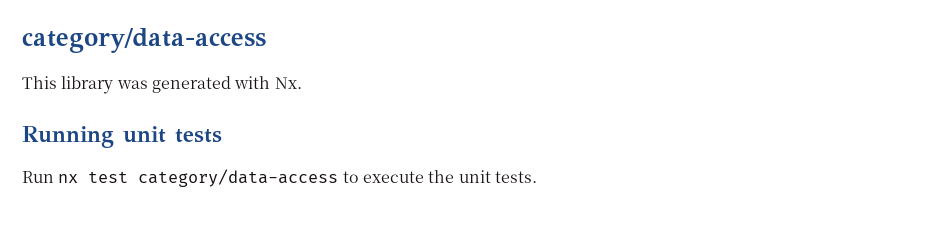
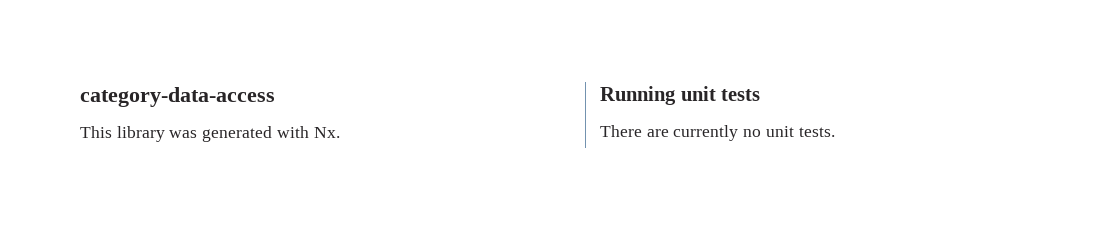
[22,28,266,53] category/data-access -> [80,87,275,107] category-data-access
[22,169,455,187] Run nx test category/data-access to execute the -> [600,125,762,141] There are currently no

